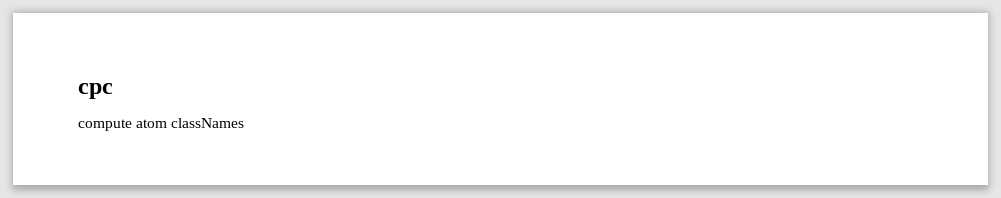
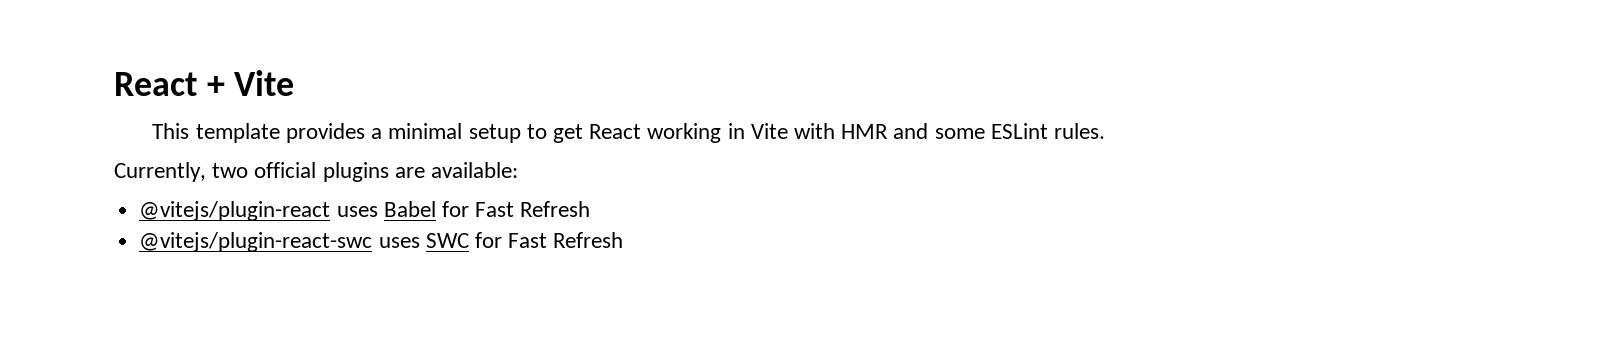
[78,83,113,99] [78,118,245,131] cpc // compute atom classNames -> [114,70,295,96] [152,123,1106,143] [114,162,519,182] [139,201,591,221] [139,232,624,252] React + Vite // This template provides a minimal setup to get React working in Vite with HMR and some ESLint rules. // Currently, two official plugins are available: // @vitejs/plugin-react uses Babel for Fast Refresh // @vitejs/plugin-react-swc uses SWC for Fast Refresh

